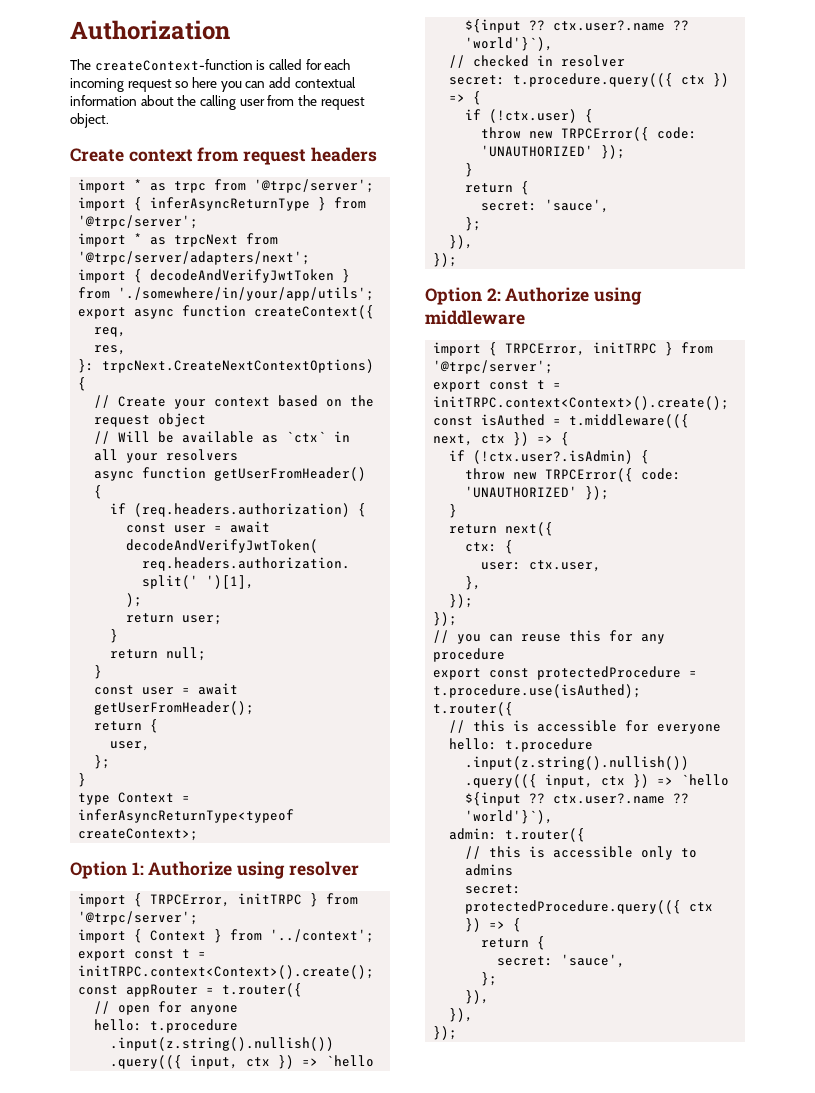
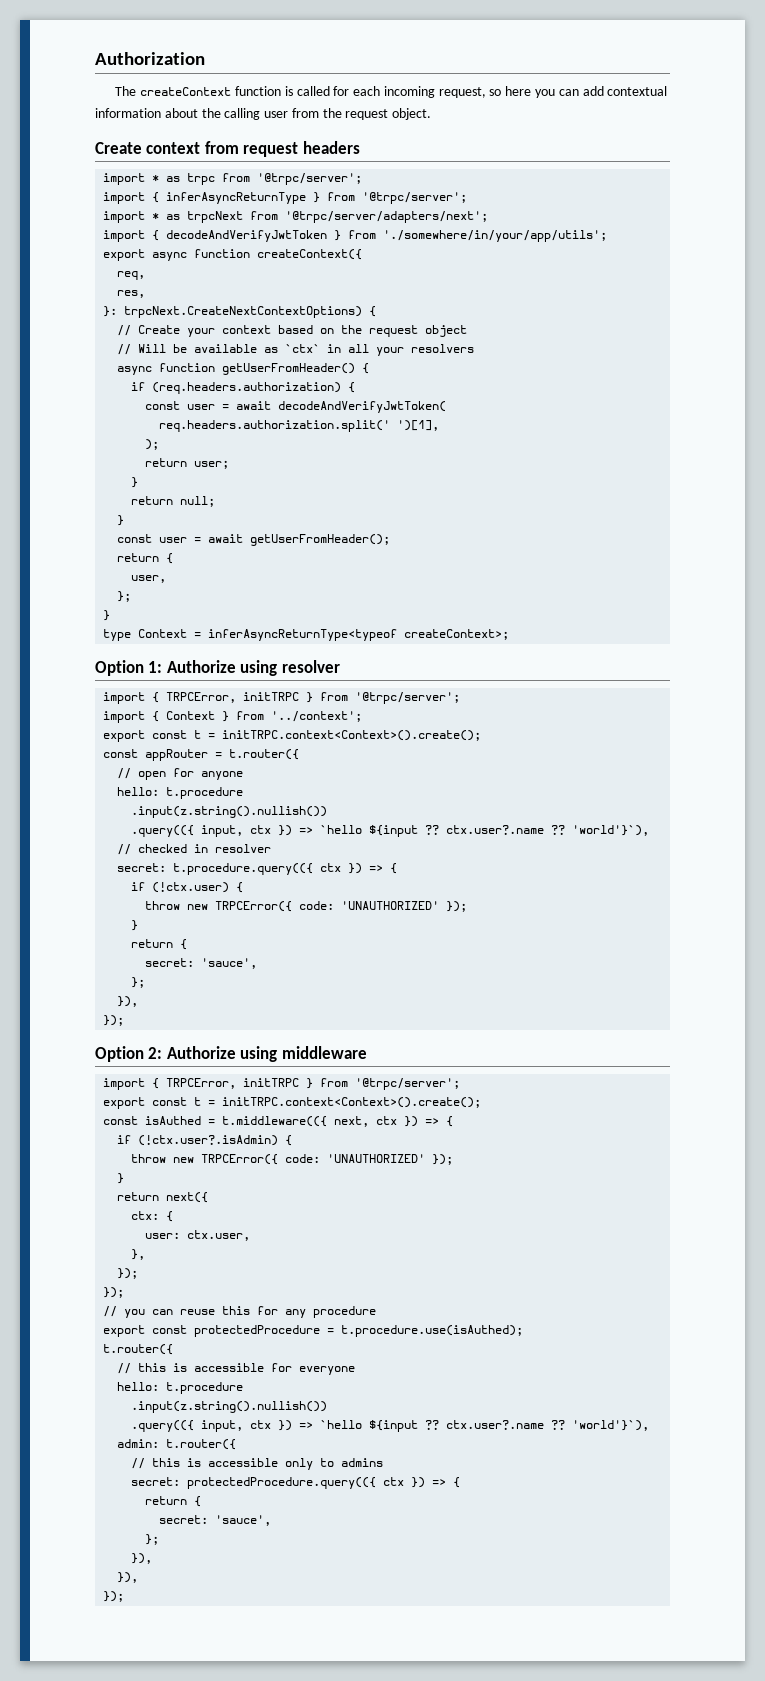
[94,59,253,71] createContext-function -> [140,86,282,96] createContext function
[127,79,172,92] request -> [438,87,486,98] request,

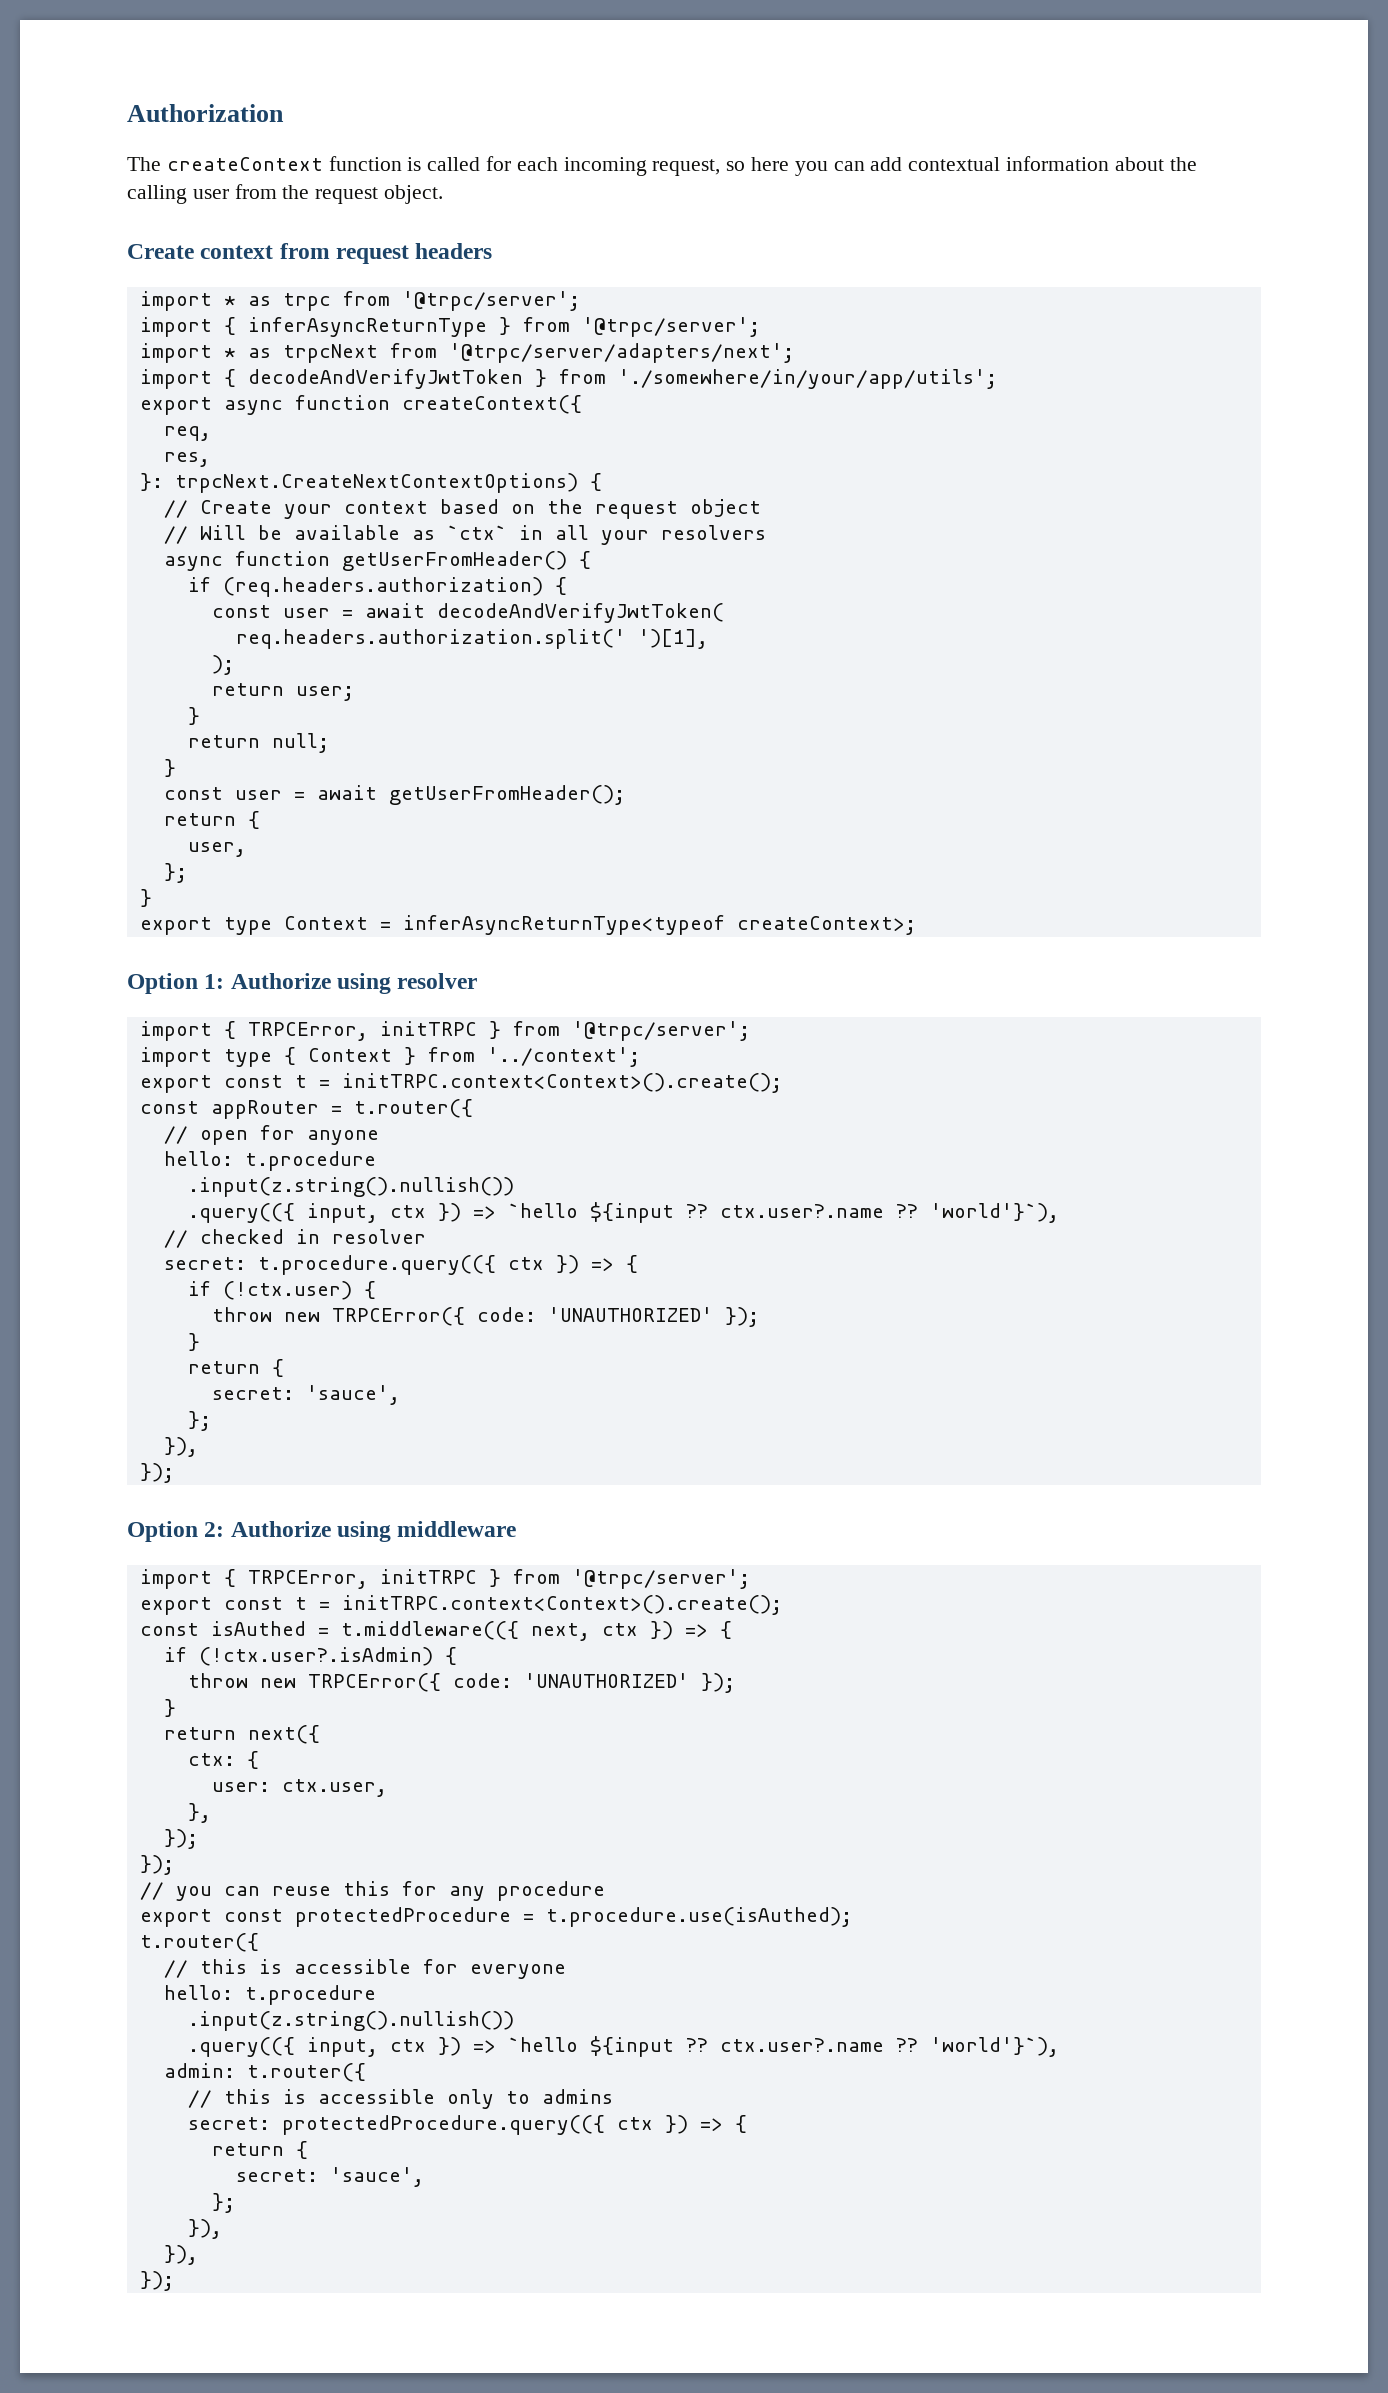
(111, 615) none -> [139,917,212,935] export
(146, 717) none -> [223,1049,272,1067] type

